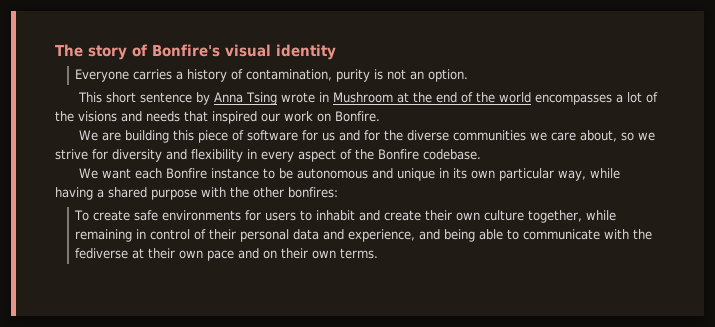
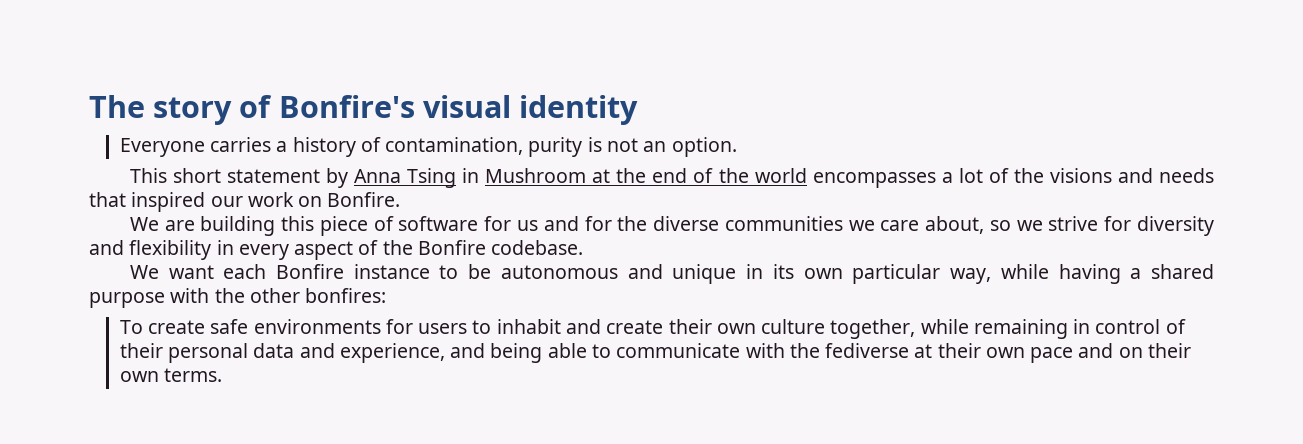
[139,92,192,103] sentence -> [226,169,320,183] statement
[280,92,315,103] wrote -> (457, 178) none

